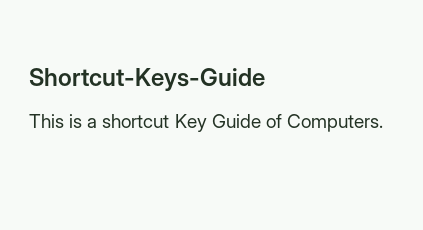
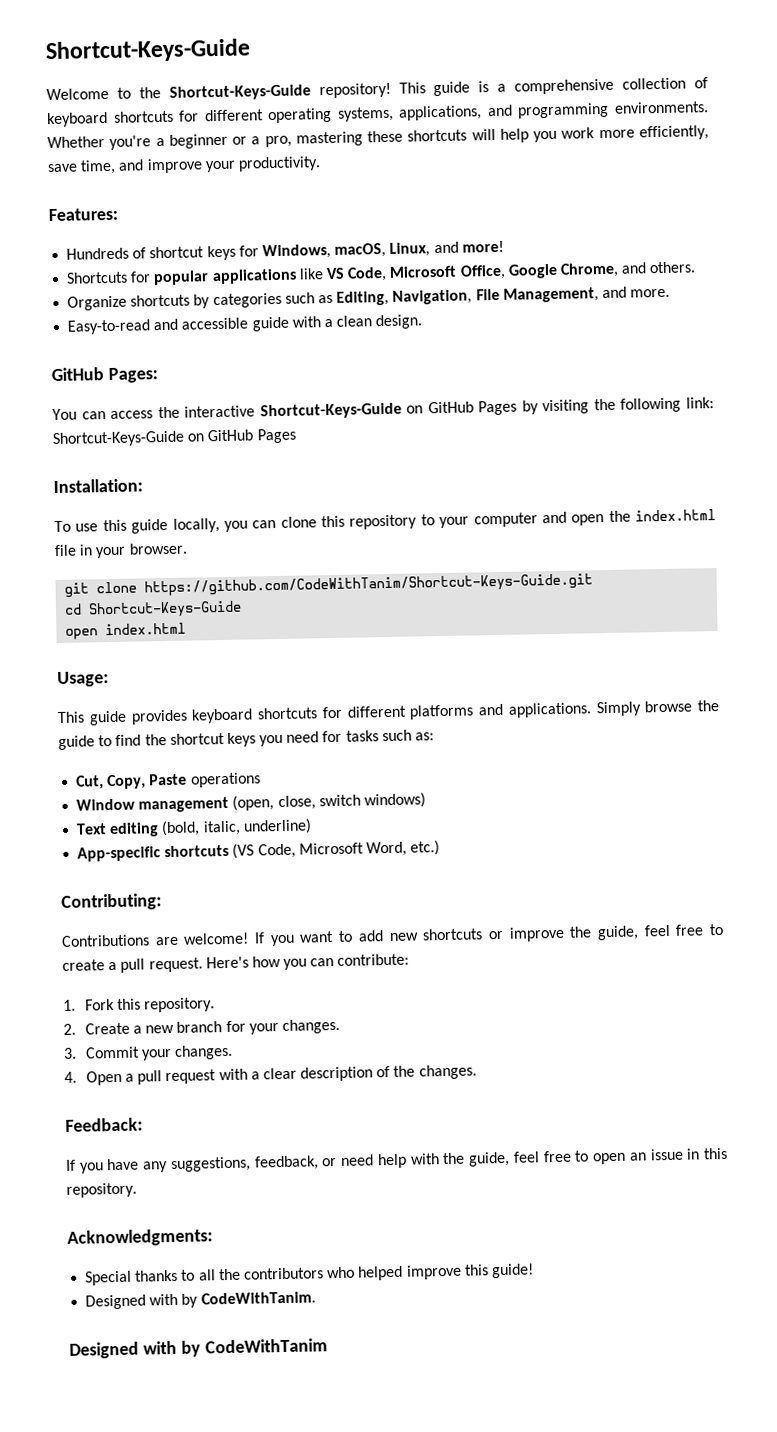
[29,68,265,91] [29,114,383,132] Shortcut-Keys-Guide // This is a shortcut Key Guide of Computers. -> [45,38,251,64] [46,77,709,101] [47,101,709,128] [47,125,709,150] [47,156,321,175] [48,207,118,222] [66,240,504,261] [66,261,696,286] [67,286,671,311] [67,314,423,335] [51,367,158,384] [52,397,715,421] [52,428,297,448] [53,478,143,494] [54,509,716,534] [54,542,188,559] [64,573,594,598] [64,600,243,619] [65,622,187,640] [57,671,109,688] [57,700,719,726] [58,729,435,750] [76,772,261,790] [76,792,426,813] [76,818,312,838] [77,840,441,862] [61,893,162,911] [61,923,724,947] [62,953,410,973] [63,997,216,1013] [63,1018,340,1035] [63,1044,234,1061] [64,1064,477,1086] [65,1117,143,1132] [66,1147,728,1174] [66,1182,137,1198] [67,1228,213,1247] [85,1263,534,1286] [85,1291,316,1310] [69,1338,328,1359] Shortcut-Keys-Guide // Welcome to the Shortcut-Keys-Guide repository! This guide is a comprehensive collection of keyboard shortcuts for different operating systems, applications, and programming environments. Whether you're a beginner or a pro, mastering these shortcuts will help you work more efficiently, save time, and improve your productivity. // Features: // Hundreds of shortcut keys for Windows, macOS, Linux, and more! // Shortcuts for popular applications like VS Code, Microsoft Office, Google Chrome, and others. // Organize shortcuts by categories such as Editing, Navigation, File Management, and more. // Easy-to-read and accessible guide with a clean design. // GitHub Pages: // You can access the interactive Shortcut-Keys-Guide on GitHub Pages by visiting the following link: Shortcut-Keys-Guide on GitHub Pages // Installation: // To use this guide locally, you can clone this repository to your computer and open the index.html file in your browser. // git clone https://github.com/CodeWithTanim/Shortcut-Keys-Guide.git // cd Shortcut-Keys-Guide // open index.html // Usage: // This guide provides keyboard shortcuts for different platforms and applications. Simply browse the guide to find the shortcut keys you need for tasks such as: // Cut, Copy, Paste operations // Window management (open, close, switch windows) // Text editing (bold, italic, underline) // App-specific shortcuts (VS Code, Microsoft Word, etc.) // Contributing: // Contributions are welcome! If you want to add new shortcuts or improve the guide, feel free to create a pull request. Here's how you can contribute: // 1. Fork this repository. // 2. Create a new branch for your changes. // 3. Commit your changes. // 4. Open a pull request with a clear description of the changes. // Feedback: // If you have any suggestions, feedback, or need help with the guide, feel free to open an issue in this repository. // Acknowledgments: // Special thanks to all the contributors who helped improve this guide! // Designed with by CodeWithTanim. // Designed with by CodeWithTanim

